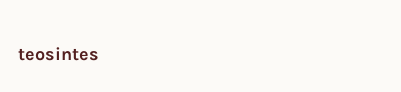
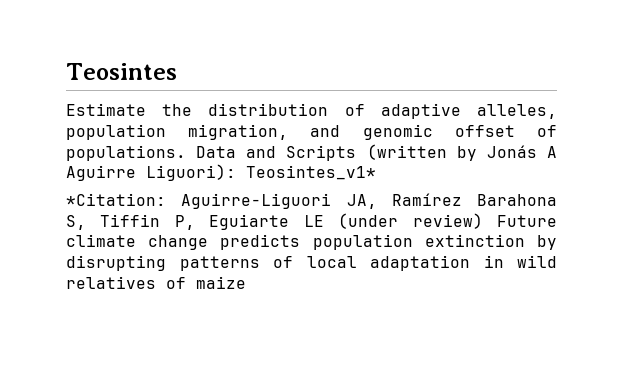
[18,47,99,61] teosintes -> [66,63,177,80] [66,103,557,119] [66,124,557,140] [66,144,558,161] [66,164,376,181] [66,193,557,209] [66,213,557,230] [66,234,557,250] [66,255,557,271] [66,276,246,289] Teosintes // Estimate the distribution of adaptive alleles, population migration, and genomic offset of populations. Data and Scripts (written by Jonás A Aguirre Liguori): Teosintes_v1* // *Citation: Aguirre-Liguori JA, Ramírez Barahona S, Tiffin P, Eguiarte LE (under review) Future climate change predicts population extinction by disrupting patterns of local adaptation in wild relatives of maize

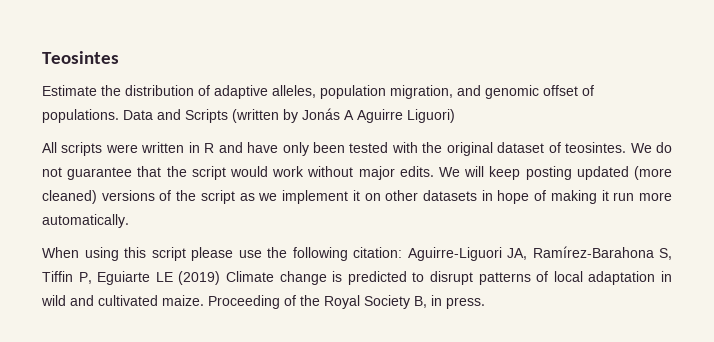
[146,164,376,181] [66,193,557,209] Liguori): Teosintes_v1* // *Citation: Aguirre-Liguori JA, Ramírez Barahona -> [407,109,455,123] [42,142,673,156] [42,166,672,180] [42,190,672,204] [42,214,129,228] [42,246,654,261] Liguori) // All scripts were written in R and have only been tested with the original dataset of teosintes. We do not guarantee that the script would work without major edits. We will keep posting updated (more cleaned) versions of the script as we implement it on other datasets in hope of making it run more automatically. // When using this script please use the following citation: Aguirre-Liguori JA, Ramírez-Barahona
[338,213,557,229] [66,234,557,250] [66,255,166,271] (under review) Future climate change predicts population extinction by disrupting -> [178,271,474,285] (2019) Climate change is predicted to disrupt
[66,276,246,289] relatives of maize -> [70,295,485,309] and cultivated maize. Proceeding of the Royal Society B, in press.

